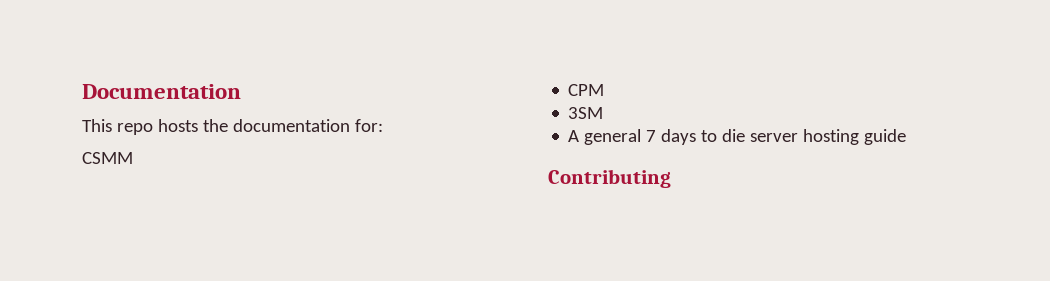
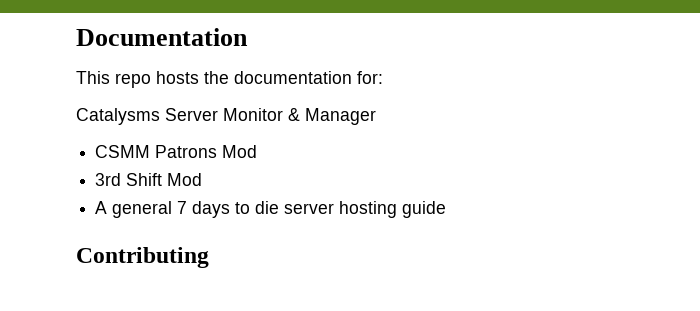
[82,152,133,164] [568,84,605,96] [568,107,604,119] CSMM // CPM // 3SM -> [76,108,376,125] [95,145,258,158] [95,173,203,186] Catalysms Server Monitor & Manager // CSMM Patrons Mod // 3rd Shift Mod

